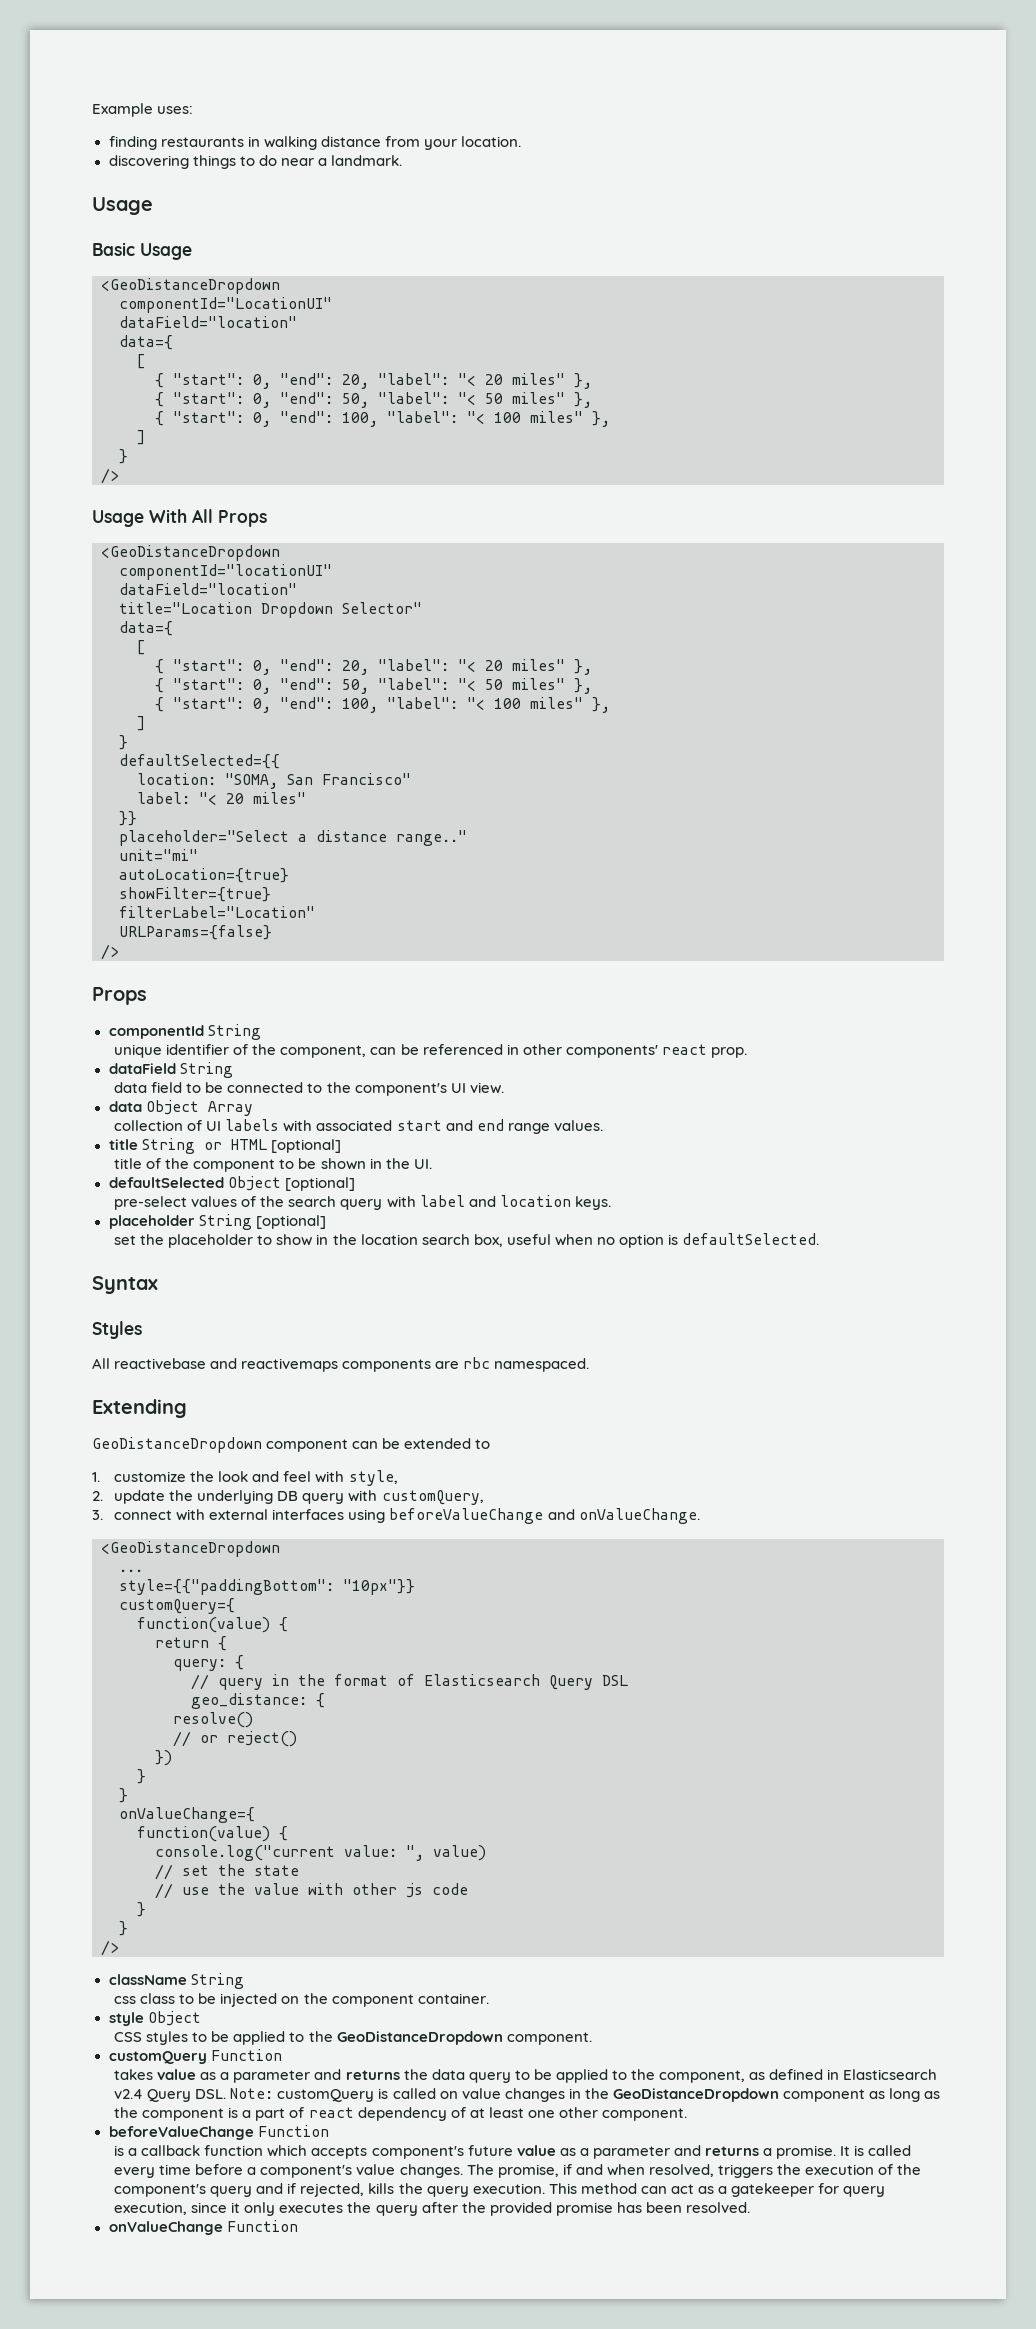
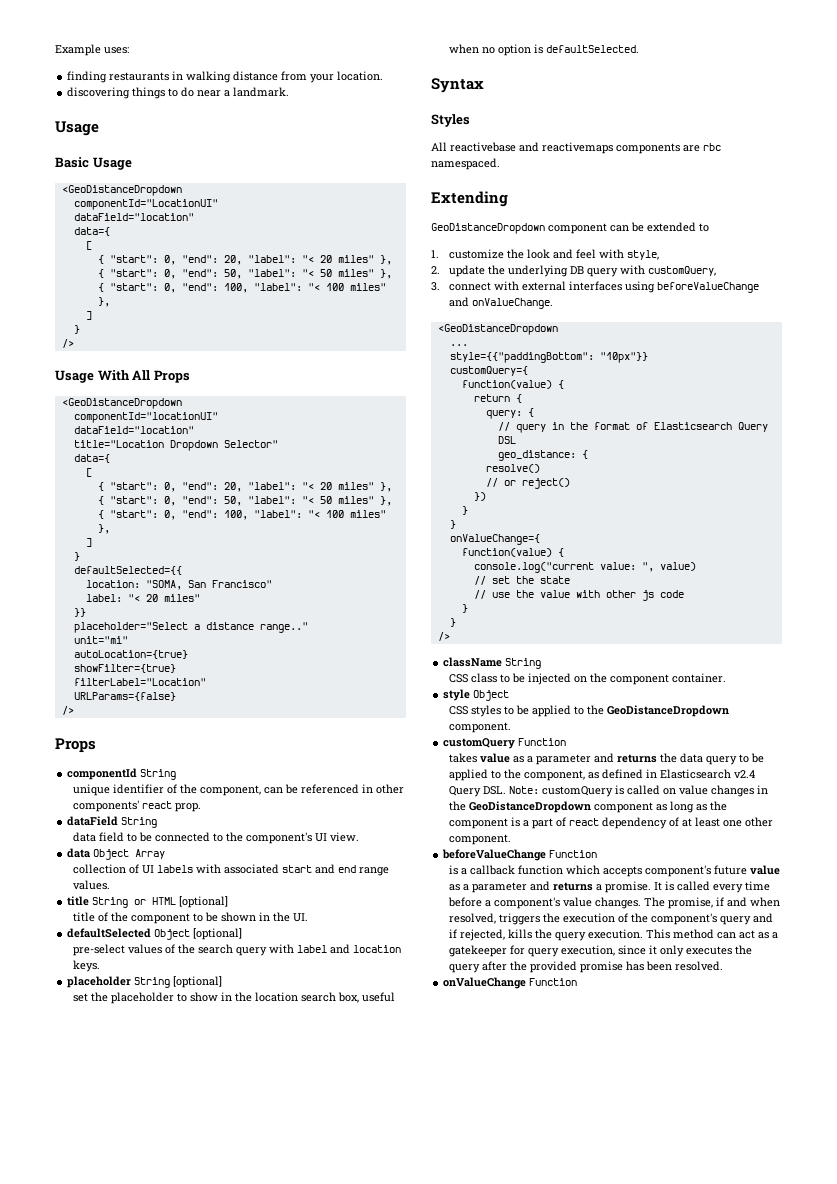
[114,1996,137,2004] css -> [449,674,469,683] CSS

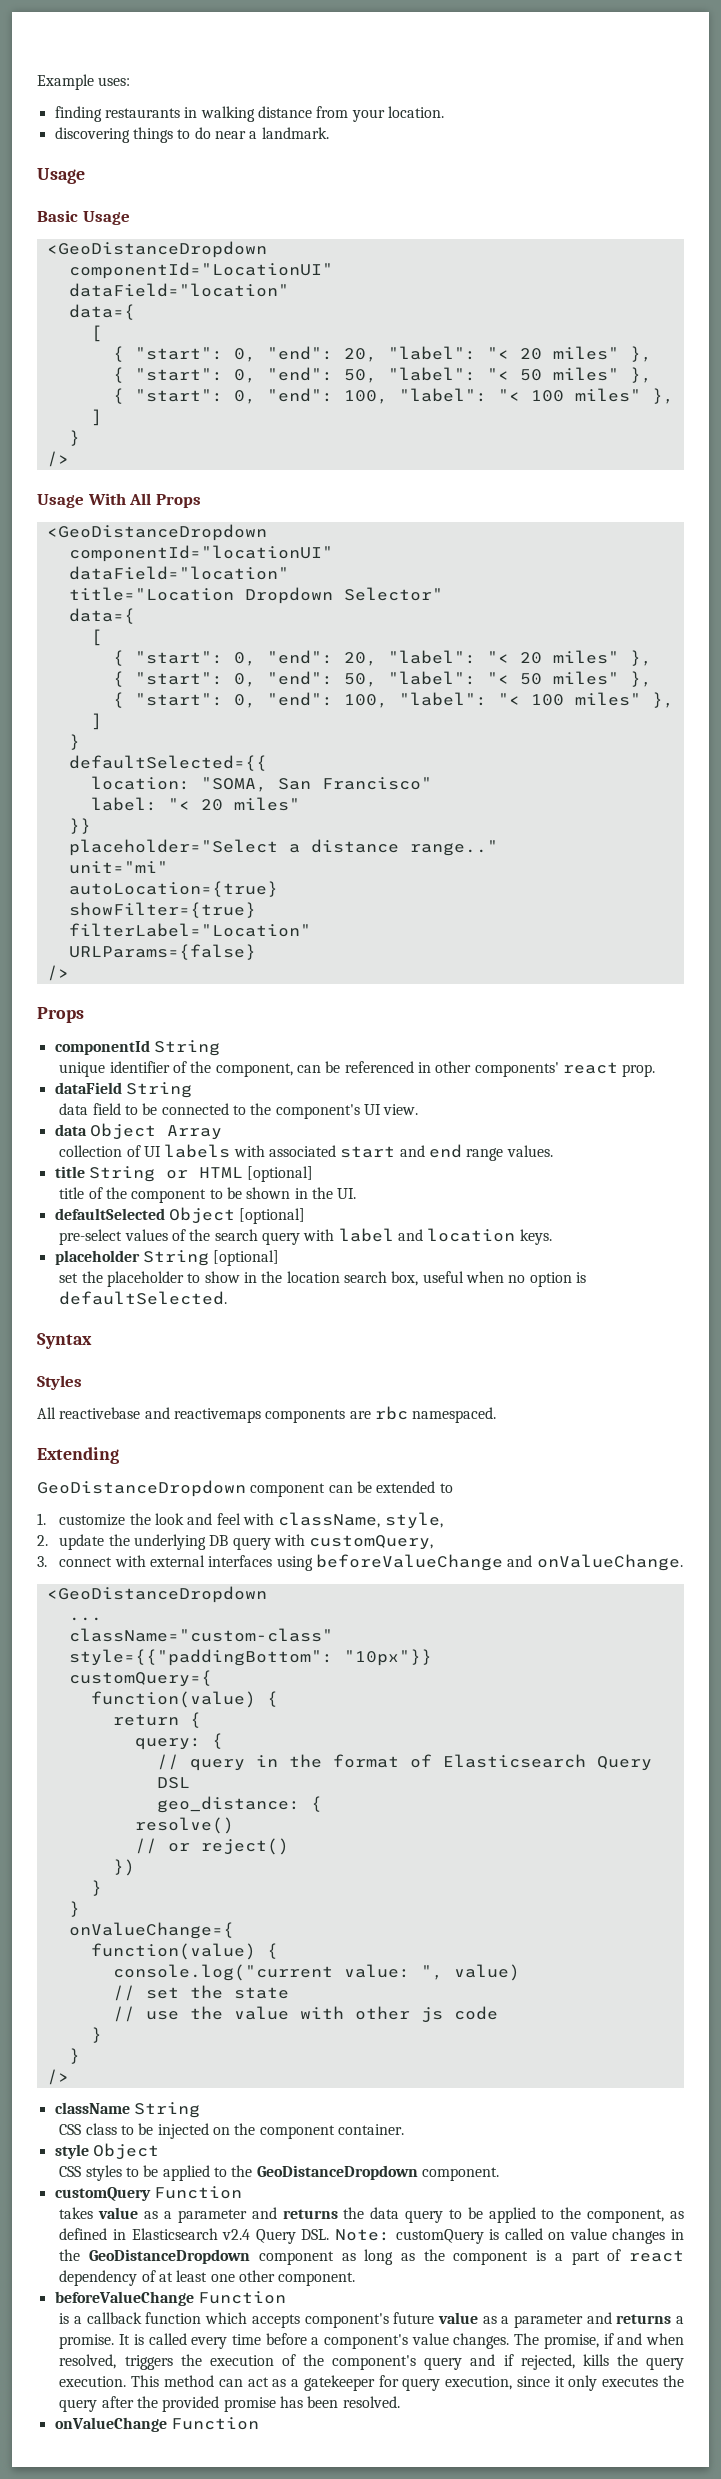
(625, 254) none -> [278,1512,381,1528] className,
(468, 345) none -> [68,1628,333,1642] // className="custom-class"

